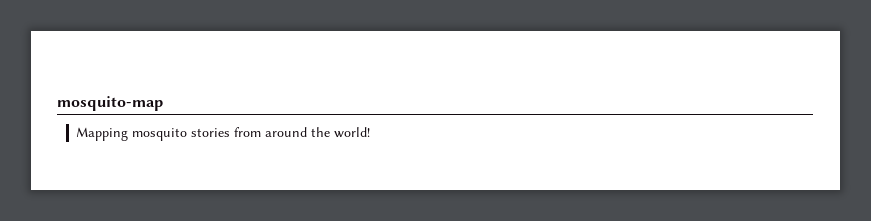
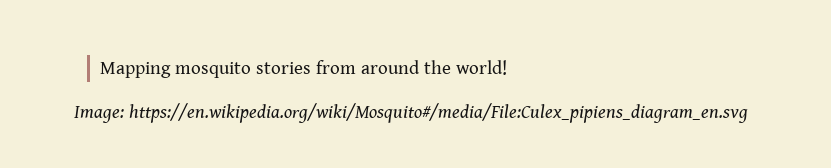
[57,96,163,111] mosquito-map // -> (100, 70) none
(371, 132) none -> [74,103,748,123] // Image: https://en.wikipedia.org/wiki/Mosquito#/media/File:Culex_pipiens_diagram_en.svg

